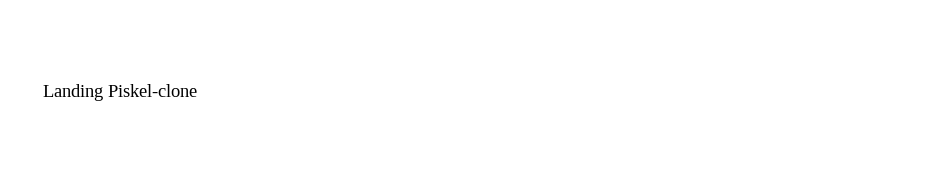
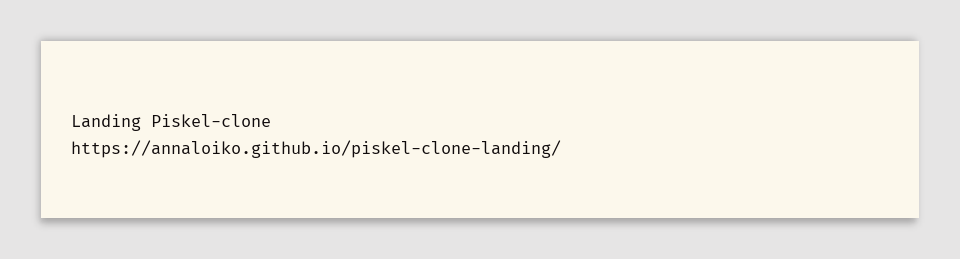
(197, 90) none -> [71,140,561,158] // https://annaloiko.github.io/piskel-clone-landing/

